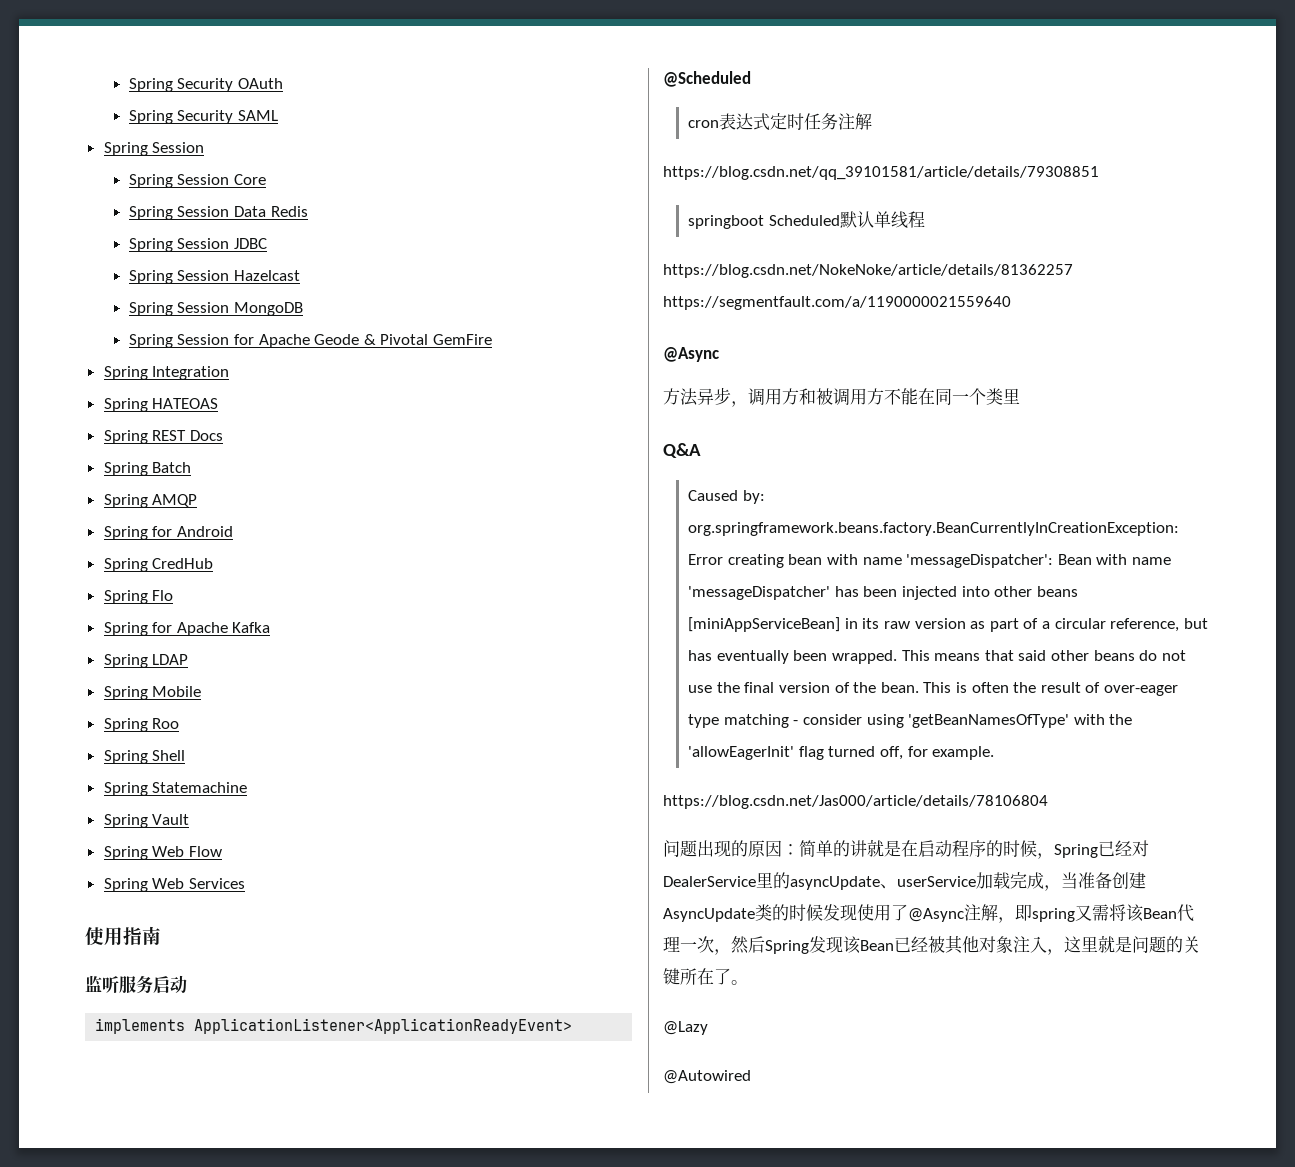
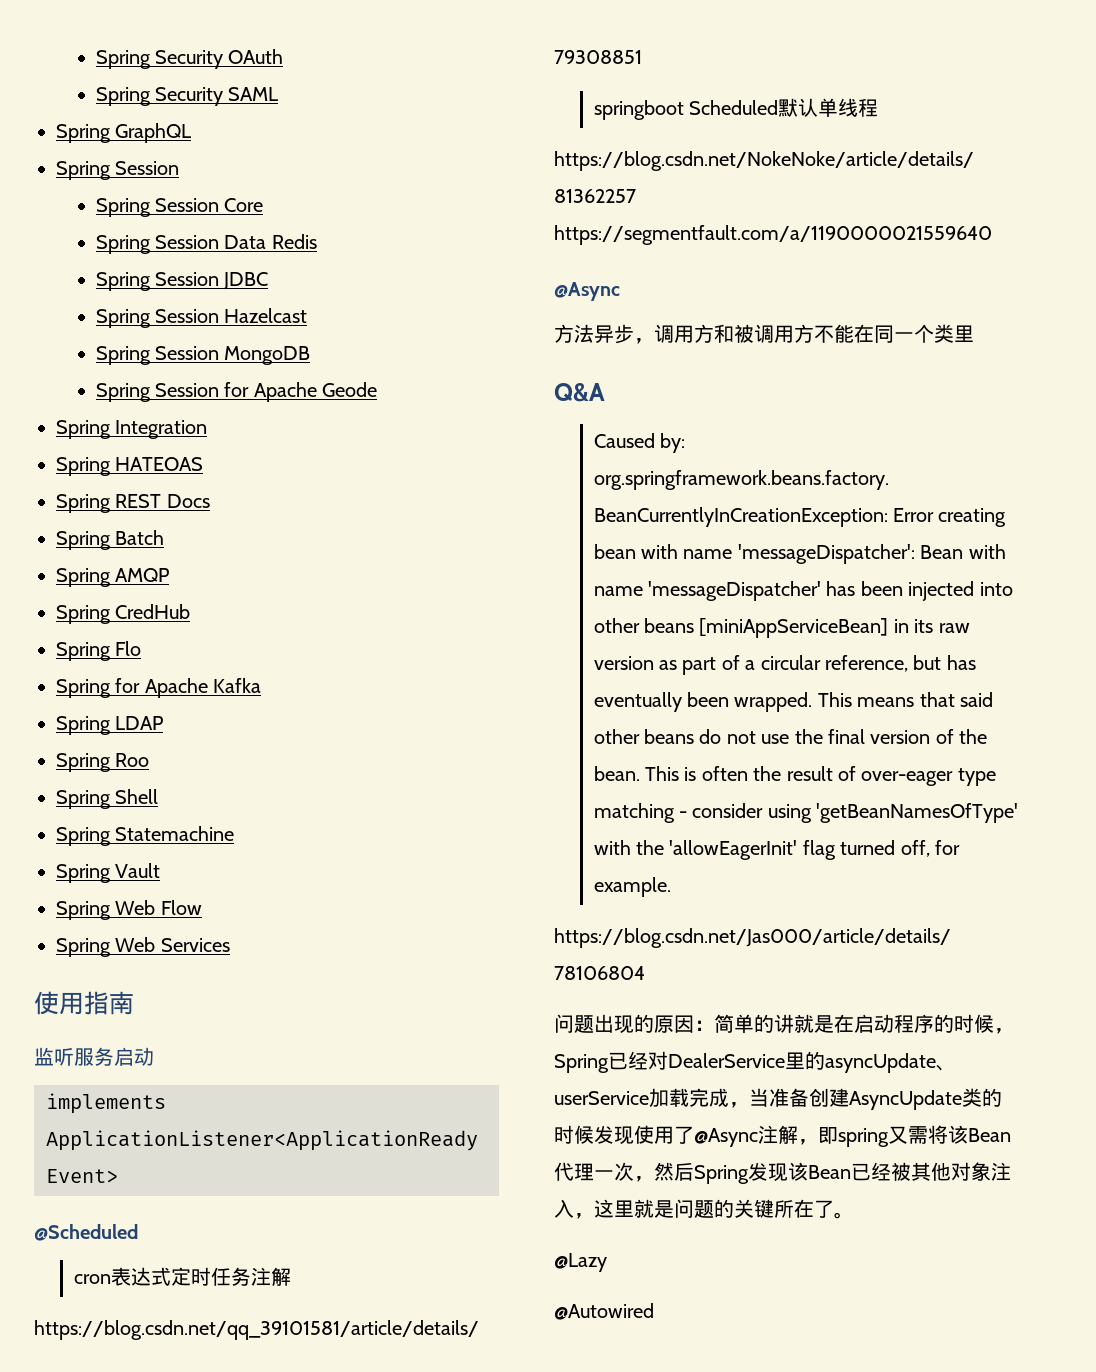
(279, 115) none -> [56,123,192,143] // Spring GraphQL
[363,334,493,345] & Pivotal GemFire -> (378, 389) none
[103,526,233,540] // Spring for Android -> (170, 575) none
[103,686,202,700] // Spring Mobile -> (164, 723) none

